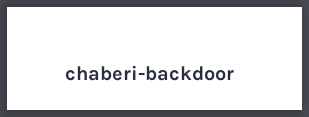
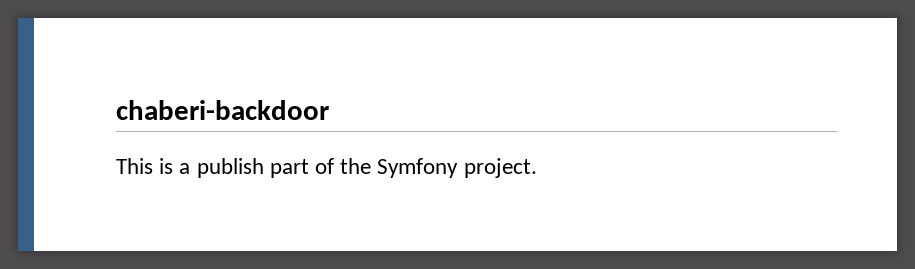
(234, 73) none -> [116,158,537,178] // This is a publish part of the Symfony project.

